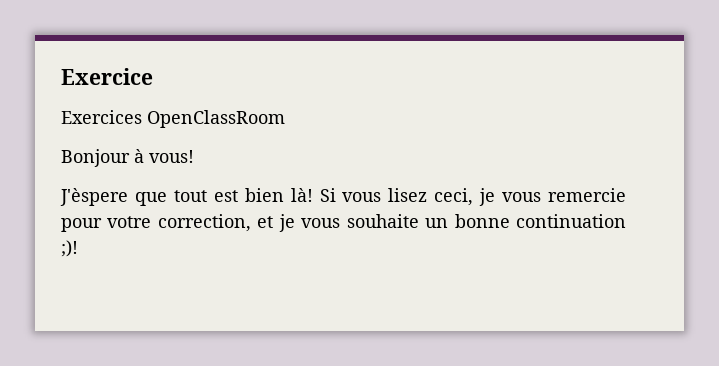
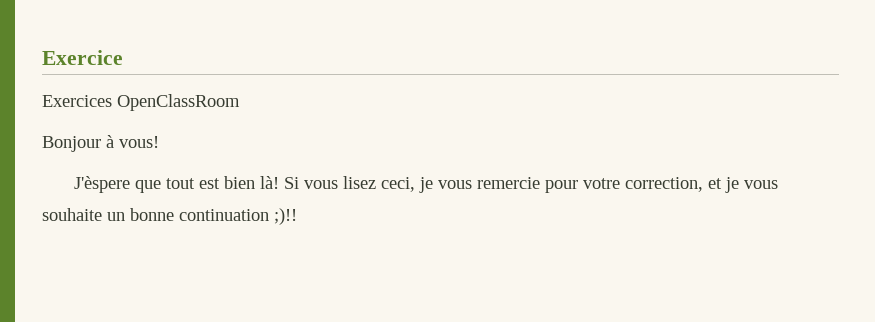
[61,240,78,257] ;)! -> [274,208,297,225] ;)!!

